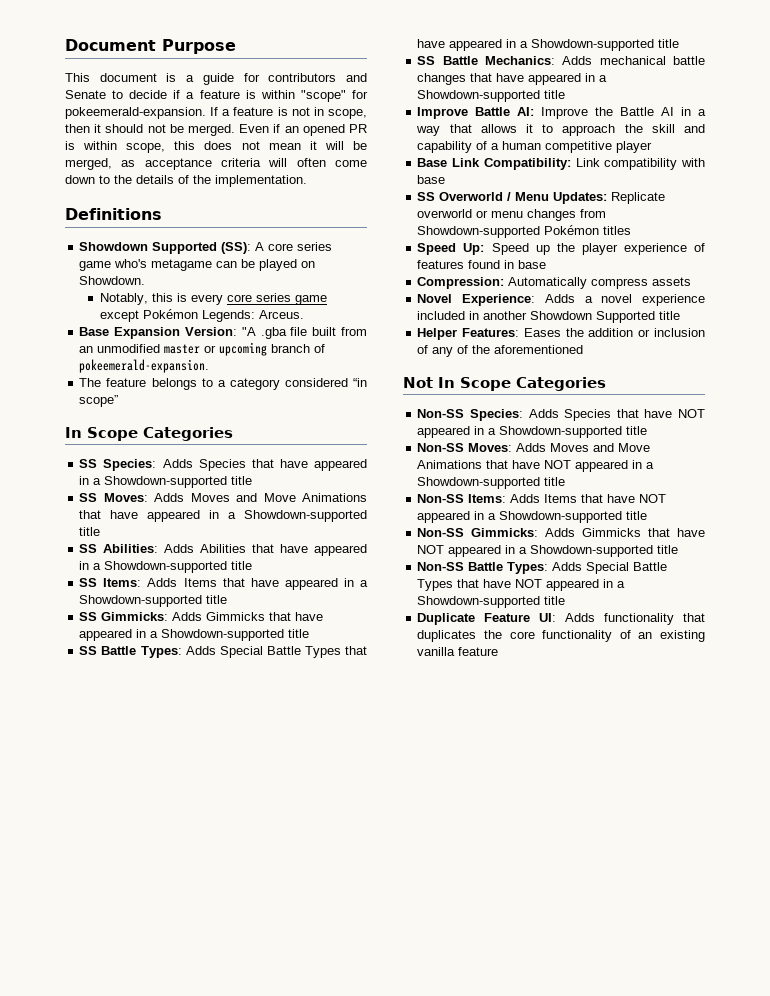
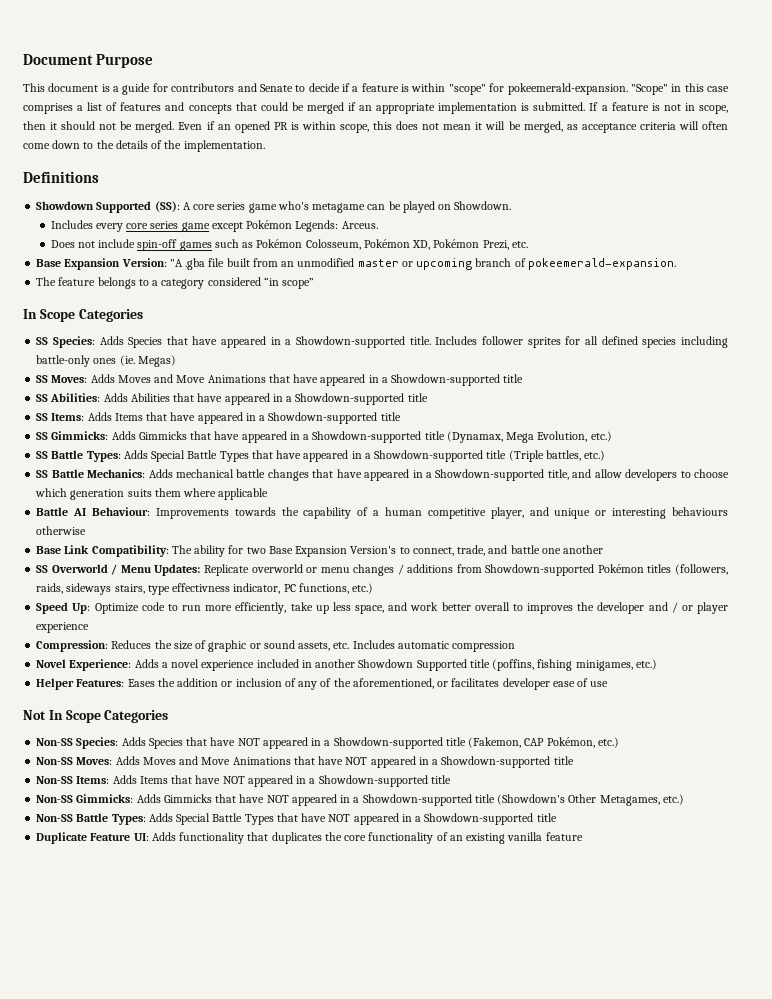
(206, 113) none -> [630,83,730,95] [23,102,586,114] "Scope" in this case comprises a list of features and concepts that could be merged if an appropriate implementation is submitted.
[99,293,187,305] Notably, this is -> [50,220,93,229] Includes
(304, 314) none -> [50,239,528,251] // Does not include spin-off games such as Pokémon Colosseum, Pokémon XD, Pokémon Prezi, etc.
[231,476,253,485] title -> [409,336,728,348] [36,355,176,367] title. Includes follower sprites for all defined species including battle-only ones (ie. Megas)
(310, 633) none -> [446,431,612,443] (Dynamax, Mega Evolution, etc.)
(680, 43) none -> [508,450,606,462] (Triple battles, etc.)
[544,90,566,99] [417,107,706,119] [416,124,705,136] title // Improve Battle AI: Improve the Battle AI in a way that allows it to approach the skill and -> [547,469,729,481] [35,488,269,500] [36,507,299,519] title, and allow developers to choose which generation suits them where applicable // Battle AI Behaviour: Improvements towards the
[616,141,653,153] [417,158,705,170] [417,175,446,184] player // Base Link Compatibility: Link compatibility with base -> [490,507,728,519] [36,526,87,535] [36,545,604,557] player, and unique or interesting behaviours otherwise // Base Link Compatibility: The ability for two Base Expansion Version's to connect, trade, and battle one another
(577, 215) none -> [397,564,454,575] / additions
[417,243,705,255] [417,260,547,269] [417,277,692,289] // Speed Up: Speed up the player experience of features found in base // Compression: Automatically compress assets -> [674,564,728,575] [36,583,374,595] [36,602,729,614] [36,622,90,633] [36,640,516,652] (followers, raids, sideways stairs, type effectivness indicator, PC functions, etc.) // Speed Up: Optimize code to run more efficiently, take up less space, and work better overall to improves the developer and / or player experience // Compression: Reduces the size of graphic or sound assets, etc. Includes automatic compression
(681, 315) none -> [492,659,657,671] (poffins, fishing minigames, etc.)
[494,345,584,354] aforementioned -> [352,678,609,690] aforementioned, or facilitates developer ease of use
(648, 430) none -> [468,737,619,748] (Fakemon, CAP Pokémon, etc.)
(679, 549) none -> [497,794,684,806] (Showdown's Other Metagames, etc.)

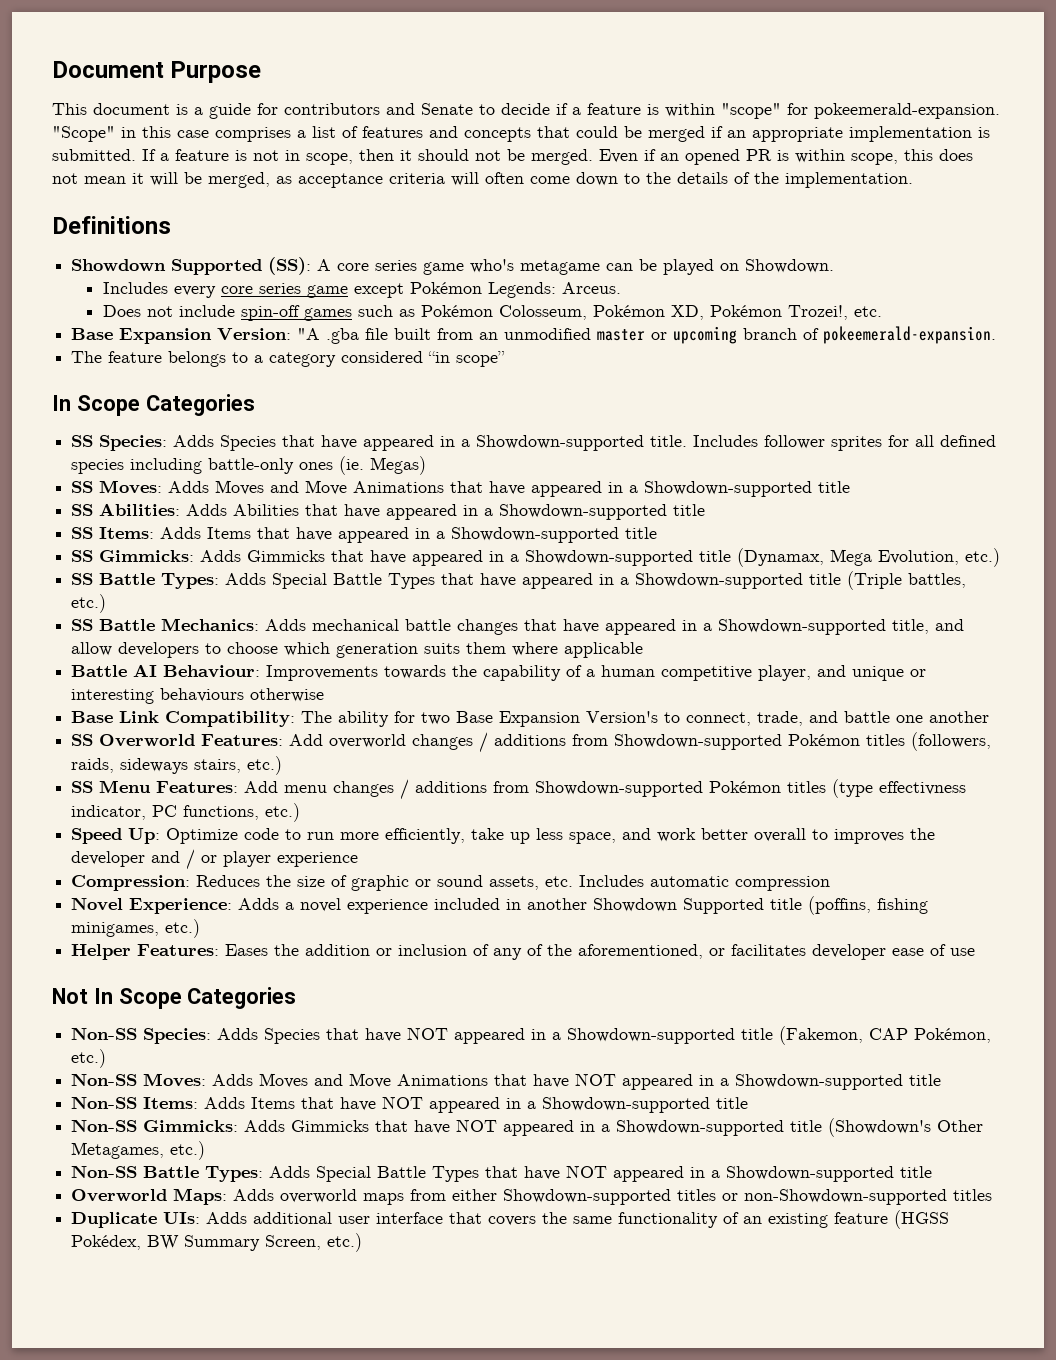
[482,240,509,250] Prezi, -> [788,305,849,320] Trozei!,
[111,564,350,576] / Menu Updates: Replicate overworld or menu -> [201,734,407,748] Features: Add overworld
[147,585,170,595] type -> [247,756,283,775] [71,779,874,800] etc.) // SS Menu Features: Add menu changes / additions from Showdown-supported Pokémon titles (type
[36,832,583,844] Duplicate Feature UI: Adds functionality that duplicates the core functionality of an existing vanilla feature -> [71,1188,993,1205] [71,1210,950,1229] [71,1233,363,1252] Overworld Maps: Adds overworld maps from either Showdown-supported titles or non-Showdown-supported titles // Duplicate UIs: Adds additional user interface that covers the same functionality of an existing feature (HGSS Pokédex, BW Summary Screen, etc.)

